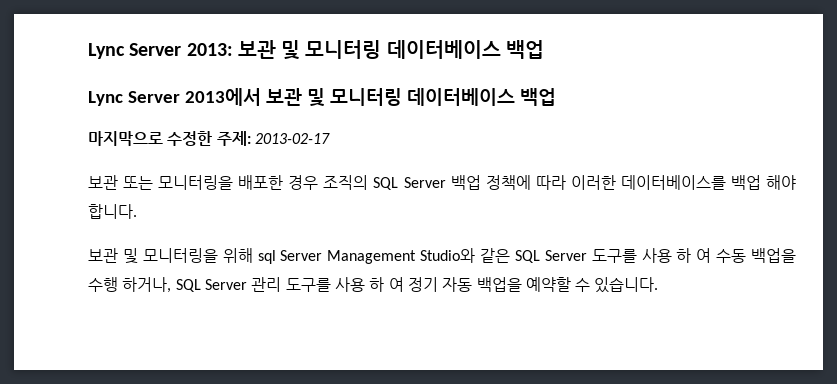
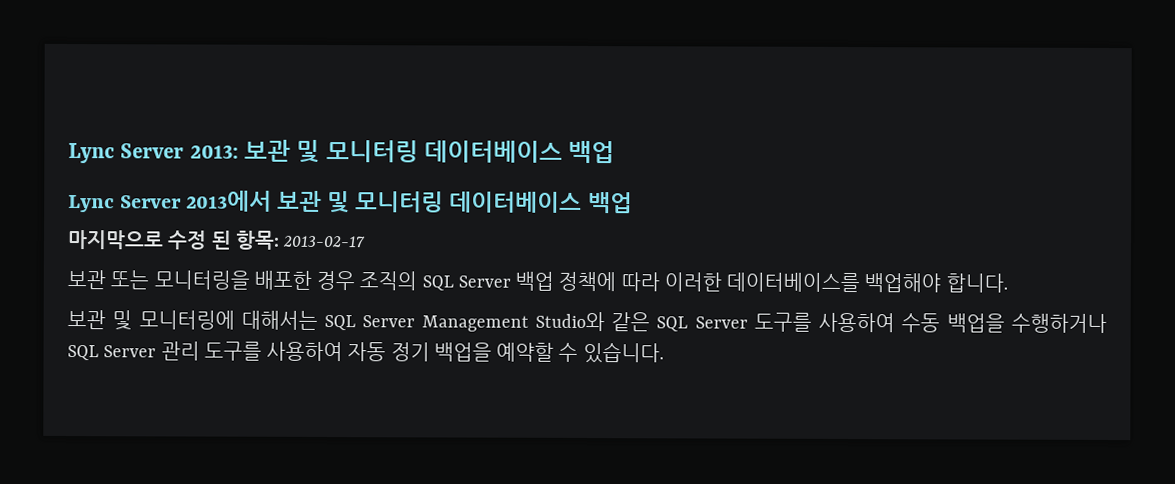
[167,131,251,146] 수정한 주제: -> [167,230,280,250] 수정 된 항목:
[730,175,796,190] 백업 해야 -> [864,273,942,293] 백업해야
[142,248,276,264] 모니터링을 위해 sql -> [138,310,357,331] 모니터링에 대해서는 SQL
[641,248,796,263] [88,277,473,293] 사용 하 여 수동 백업을 수행 하거나, SQL Server 관리 도구를 사용 하 여 정기 자동 -> [818,312,1107,333] [67,341,430,362] 사용하여 수동 백업을 수행하거나 SQL Server 관리 도구를 사용하여 자동 정기

